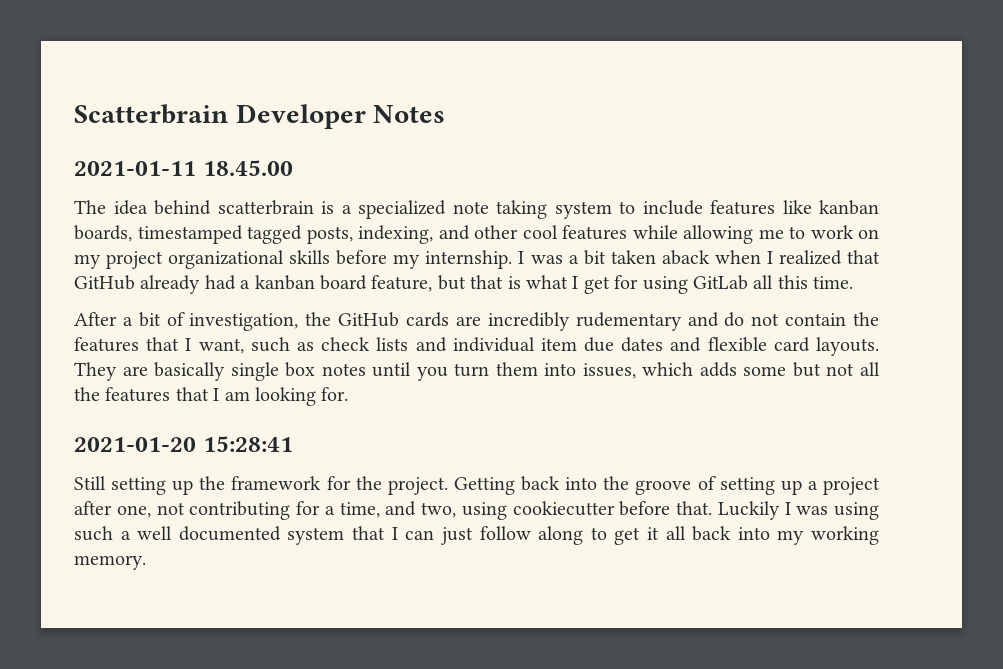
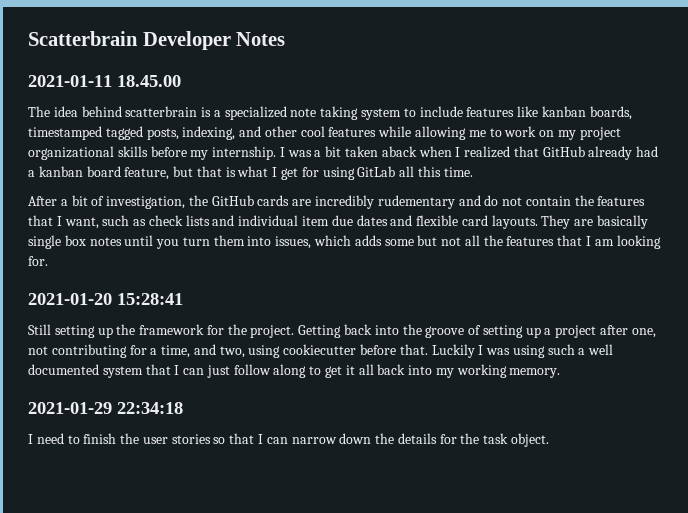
(146, 562) none -> [28,402,183,414] [28,433,550,447] // 2021-01-29 22:34:18 // I need to finish the user stories so that I can narrow down the details for the task object.

